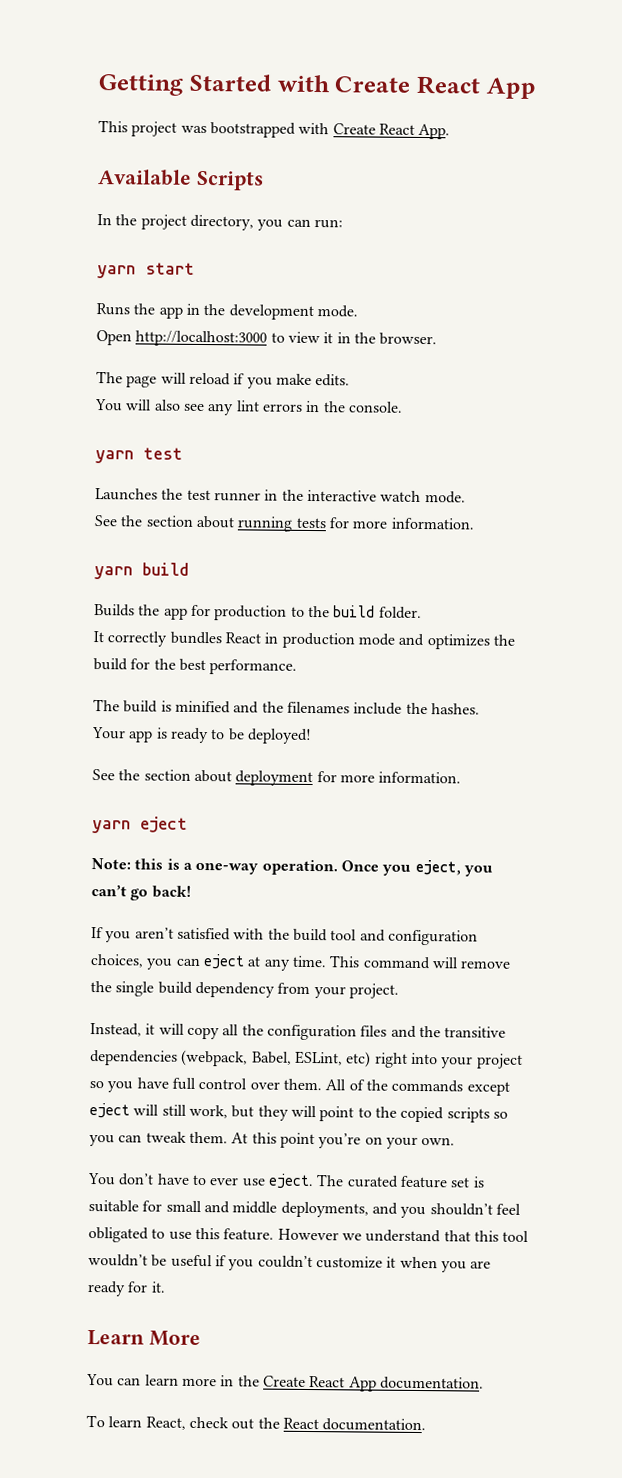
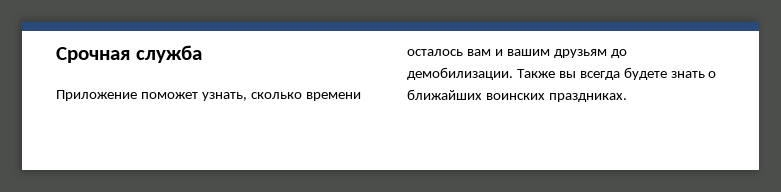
[98,73,537,100] [98,120,451,140] [98,169,264,191] [97,214,343,231] [97,262,195,279] [96,303,358,321] [96,330,438,347] [96,371,351,389] [94,399,403,416] [95,447,183,464] [95,488,466,504] [94,515,475,532] [94,562,189,580] [94,604,422,621] [93,631,515,650] [93,658,298,675] [93,699,480,715] [91,727,312,744] [92,769,462,787] [92,816,188,834] [91,858,493,877] [91,885,191,901] [91,927,478,946] [90,954,511,971] [90,981,399,999] [90,1023,507,1041] [90,1049,523,1069] [89,1077,510,1096] [89,1103,508,1123] [89,1131,456,1149] [87,1172,485,1190] [88,1200,521,1219] [88,1227,530,1243] [88,1254,492,1273] [87,1280,166,1297] [87,1329,201,1347] [86,1373,484,1392] [86,1414,427,1432] Getting Started with Create React App // This project was bootstrapped with Create React App. // Available Scripts // In the project directory, you can run: // yarn start // Runs the app in the development mode. // Open http://localhost:3000 to view it in the browser. // The page will reload if you make edits. // You will also see any lint errors in the console. // yarn test // Launches the test runner in the interactive watch mode. // See the section about running tests for more information. // yarn build // Builds the app for production to the build folder. // It correctly bundles React in production mode and optimizes the build for the best performance. // The build is minified and the filenames include the hashes. // Your app is ready to be deployed! // See the section about deployment for more information. // yarn eject // Note: this is a one-way operation. Once you eject, you can’t go back! // If you aren’t satisfied with the build tool and configuration choices, you can eject at any time. This command will remove the single build dependency from your project. // Instead, it will copy all the configuration files and the transitive dependencies (webpack, Babel, ESLint, etc) right into your project so you have full control over them. All of the commands except eject will still work, but they will point to the copied scripts so you can tweak them. At this point you’re on your own. // You don’t have to ever use eject. The curated feature set is suitable for small and middle deployments, and you shouldn’t feel obligated to use this feature. However we understand that this tool wouldn’t be useful if you couldn’t customize it when you are ready for it. // Learn More // You can learn more in the Create React App documentation. // To learn React, check out the React documentation. -> [56,45,202,63] [56,90,361,101] [407,49,627,58] [407,67,717,80] [407,89,627,102] Срочная служба // Приложение поможет узнать, сколько времени осталось вам и вашим друзьям до демобилизации. Также вы всегда будете знать о ближайших воинских праздниках.

